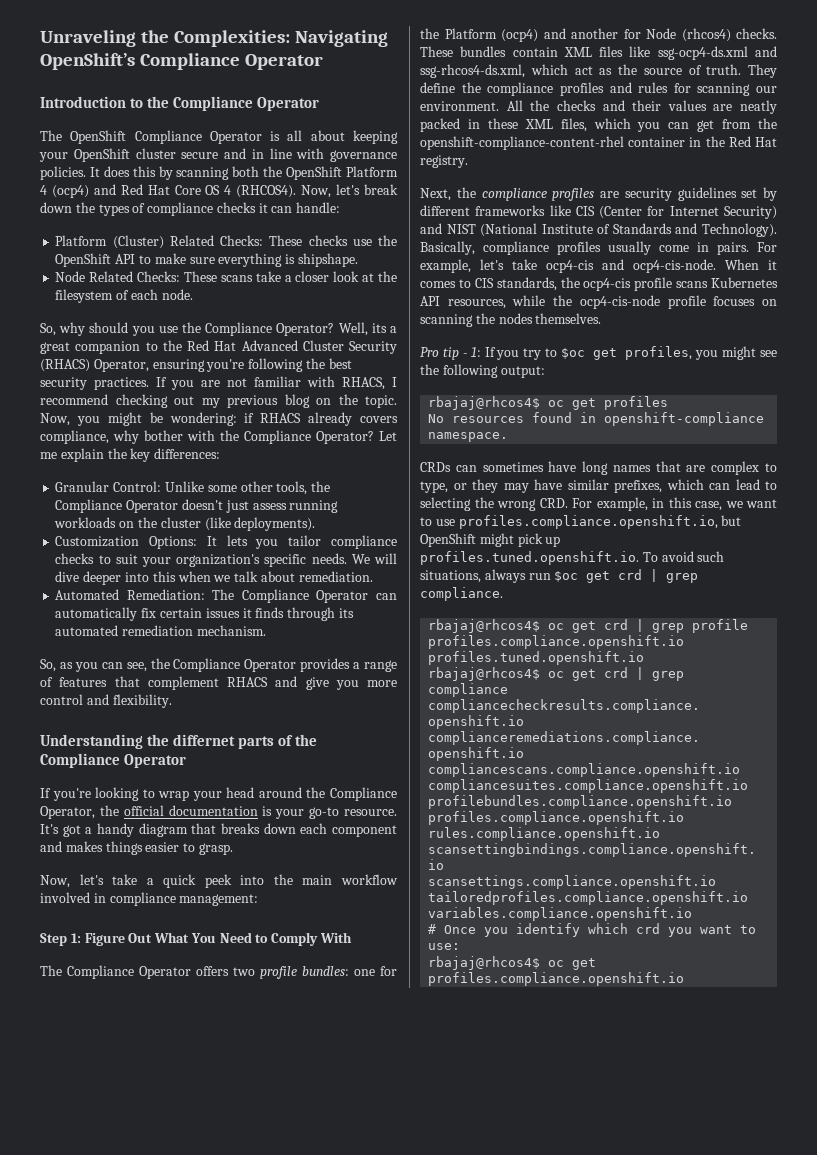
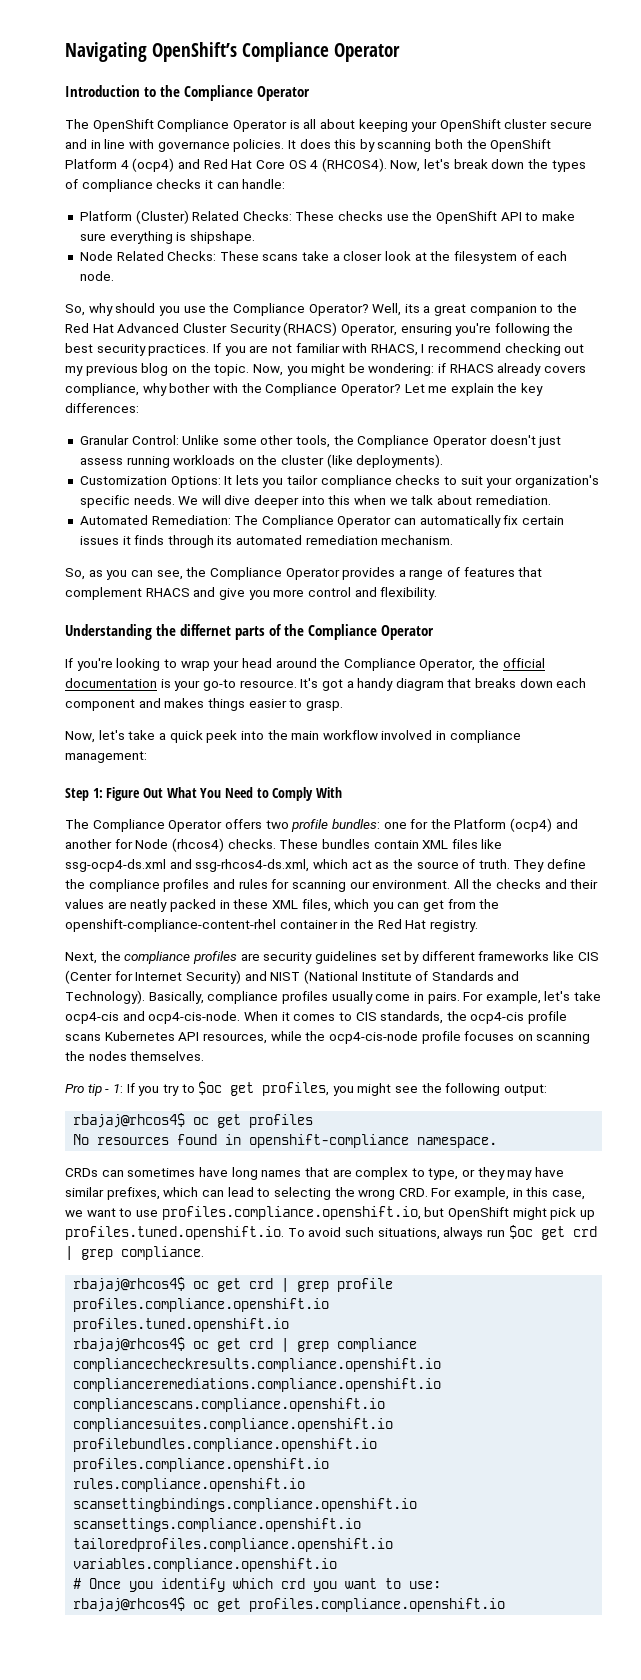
[40,30,291,47] Unraveling the Complexities: -> (65, 52) none

